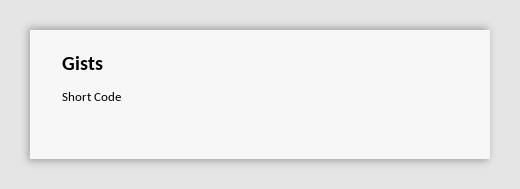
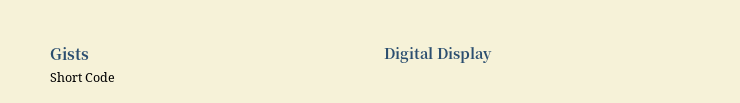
(122, 96) none -> [384,47,492,63] // Digital Display

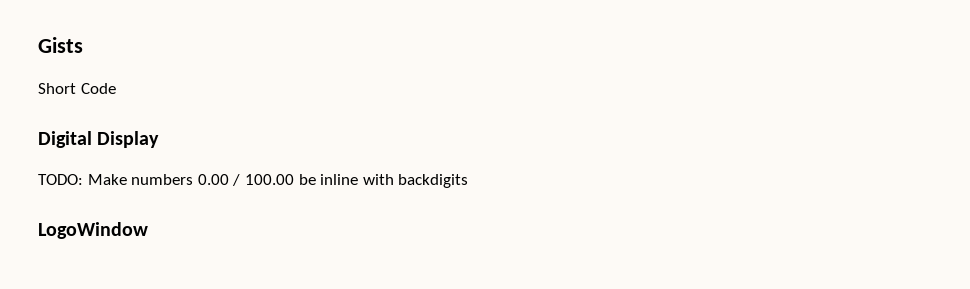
(492, 55) none -> [38,174,469,188] [38,222,148,239] // TODO: Make numbers 0.00 / 100.00 be inline with backdigits // LogoWindow

